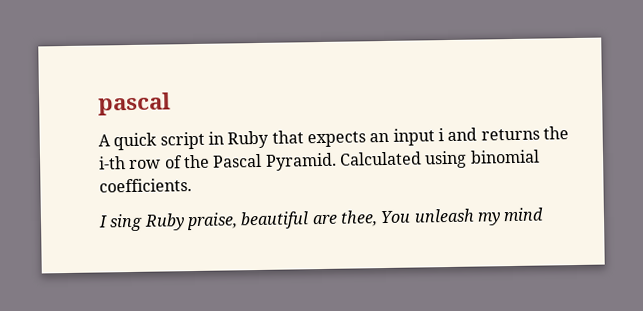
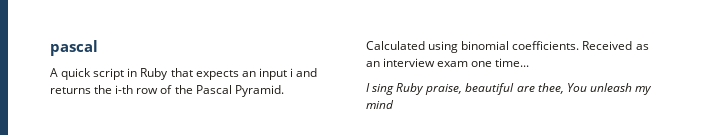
(192, 185) none -> [582,41,649,50] [366,58,530,67] Received as an interview exam one time...

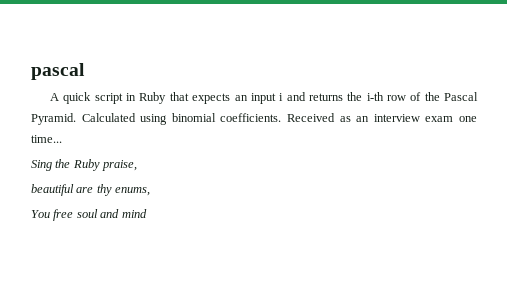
[366,83,395,95] I sing -> [31,159,71,171] Sing the
(463, 89) none -> (138, 165) //
[537,83,652,95] thee, You unleash my -> [96,184,151,196] [31,209,120,221] thy enums, // You free soul and

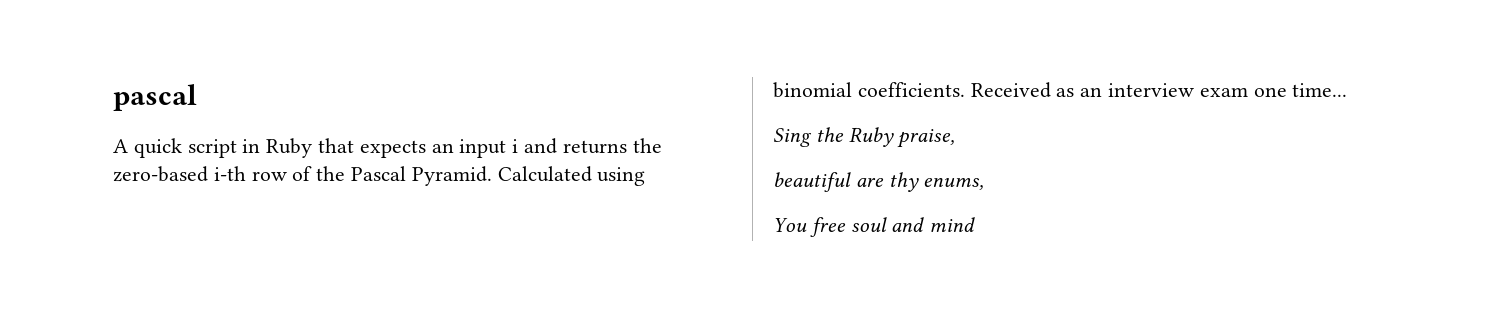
(363, 96) none -> [113,166,208,182] zero-based

